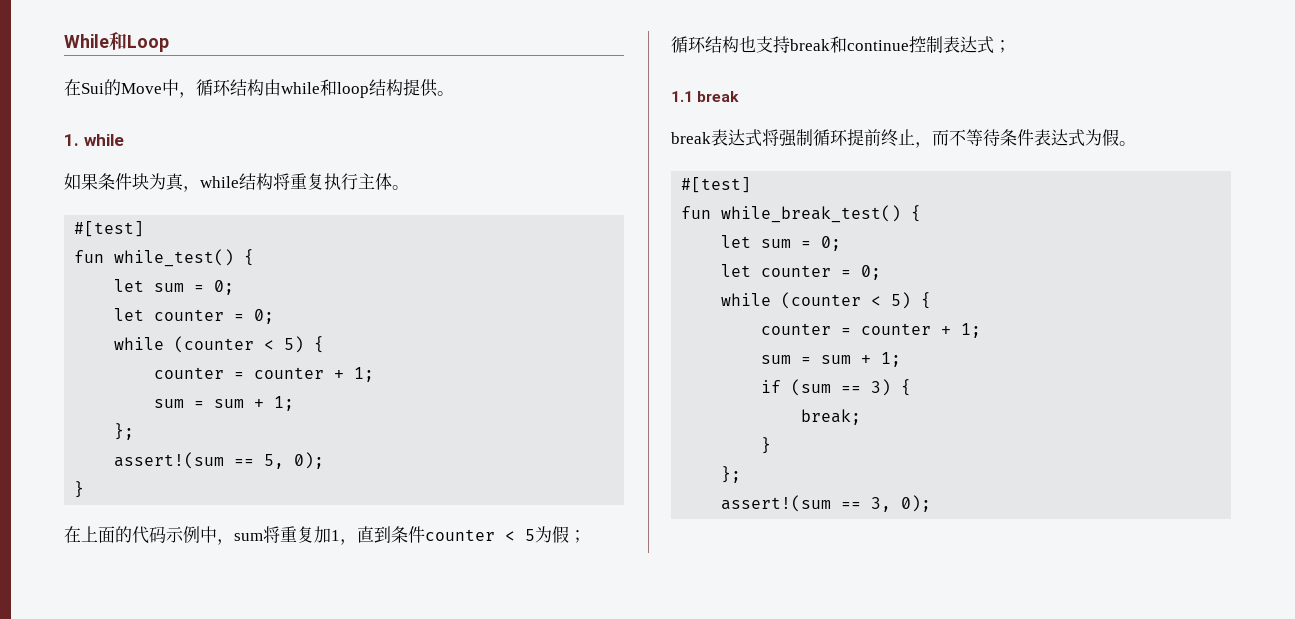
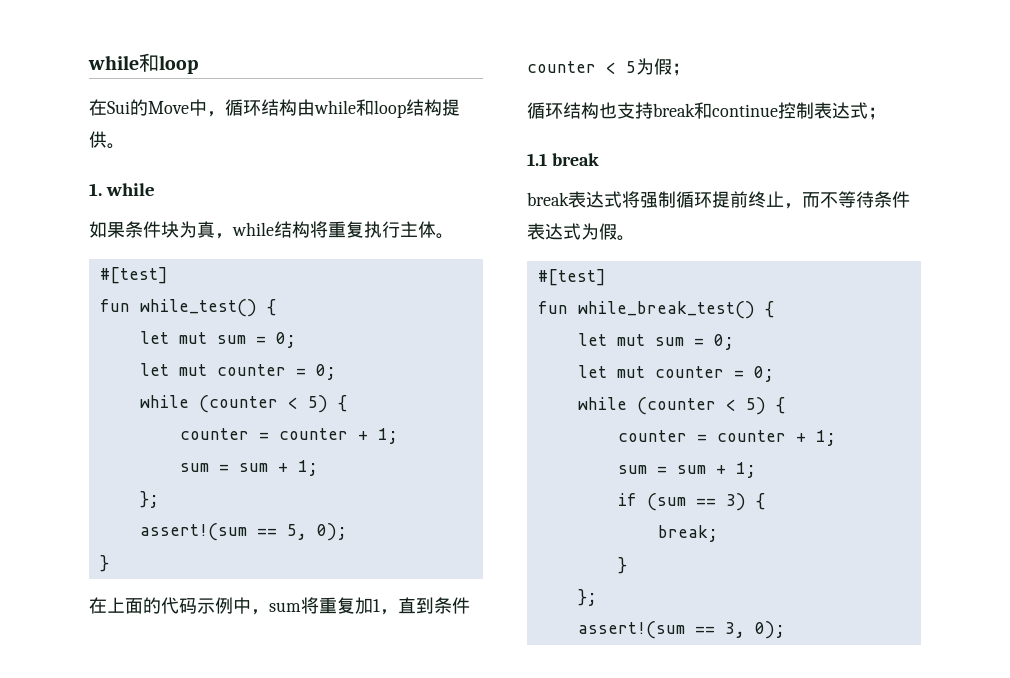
[64,32,169,52] While和Loop -> [88,53,198,74] while和loop
[154,280,235,295] [114,308,145,321] sum = 0; // let -> [178,332,296,348] [139,363,207,376] mut sum = 0; // let mut
[761,236,842,251] [721,264,752,277] sum = 0; // let -> [616,334,734,350] [577,365,645,378] mut sum = 0; // let mut

